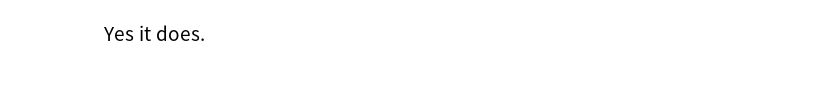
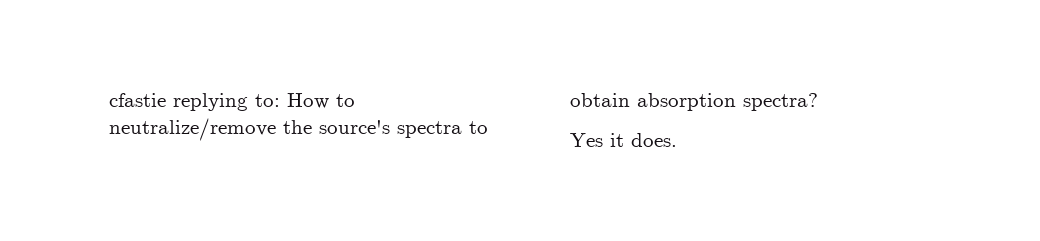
(103, 34) none -> [109,93,355,111] [109,118,488,141] [570,93,818,111] cfastie replying to: How to neutralize/remove the source's spectra to obtain absorption spectra? //

